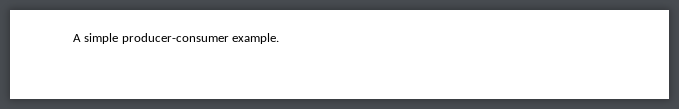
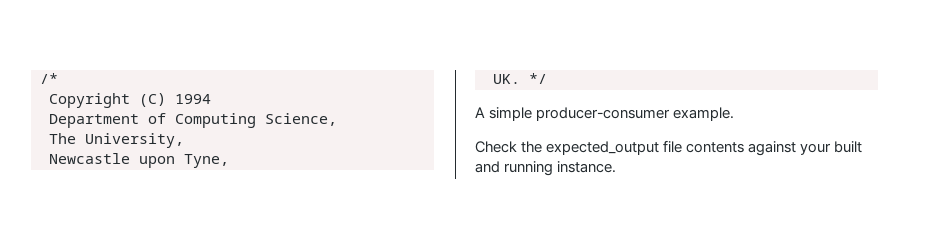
[73,33,280,44] A simple producer-consumer example. -> [40,73,58,84] [49,93,211,108] [49,113,337,128] [49,133,184,148] [49,153,229,168] [493,73,547,84] [475,107,735,121] [475,140,863,156] [475,161,617,176] /* // Copyright (C) 1994 // Department of Computing Science, // The University, // Newcastle upon Tyne, // UK. */ // A simple producer-consumer example. // Check the expected_output file contents against your built and running instance.

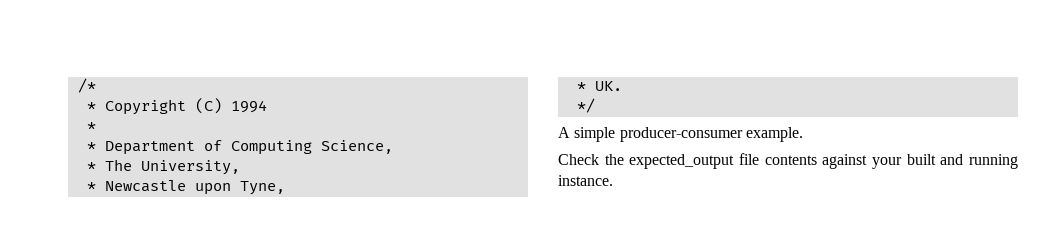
(58, 78) none -> [86,102,96,111] *
(211, 99) none -> [86,122,96,131] [86,142,96,151] * // *
(337, 119) none -> [86,162,96,171] *
(184, 140) none -> [86,182,96,191] *
(229, 161) none -> [576,82,586,91] *
(520, 79) none -> (622, 86) //

